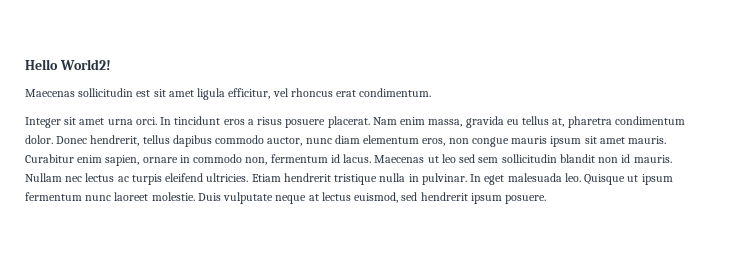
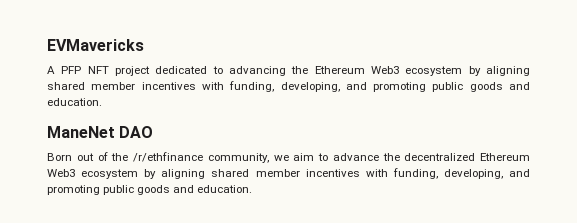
[25,59,111,70] [25,88,432,100] [25,116,685,128] [25,135,667,147] [25,154,672,166] [25,173,673,185] [25,192,547,204] Hello World2! // Maecenas sollicitudin est sit amet ligula efficitur, vel rhoncus erat condimentum. // Integer sit amet urna orci. In tincidunt eros a risus posuere placerat. Nam enim massa, gravida eu tellus at, pharetra condimentum dolor. Donec hendrerit, tellus dapibus commodo auctor, nunc diam elementum eros, non congue mauris ipsum sit amet mauris. Curabitur enim sapien, ornare in commodo non, fermentum id lacus. Maecenas ut leo sed sem sollicitudin blandit non id mauris. Nullam nec lectus ac turpis eleifend ultricies. Etiam hendrerit tristique nulla in pulvinar. In eget malesuada leo. Quisque ut ipsum fermentum nunc laoreet molestie. Duis vulputate neque at lectus euismod, sed hendrerit ipsum posuere. -> [47,39,144,51] [47,66,530,76] [47,81,530,92] [47,98,102,106] [47,126,154,138] [47,152,530,163] [47,168,530,179] [47,185,253,195] EVMavericks // A PFP NFT project dedicated to advancing the Ethereum Web3 ecosystem by aligning shared member incentives with funding, developing, and promoting public goods and education. // ManeNet DAO // Born out of the /r/ethfinance community, we aim to advance the decentralized Ethereum Web3 ecosystem by aligning shared member incentives with funding, developing, and promoting public goods and education.

